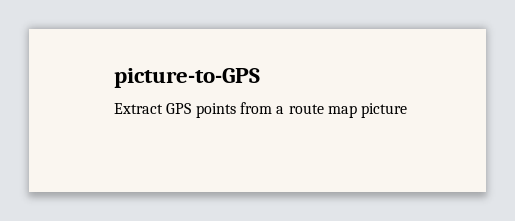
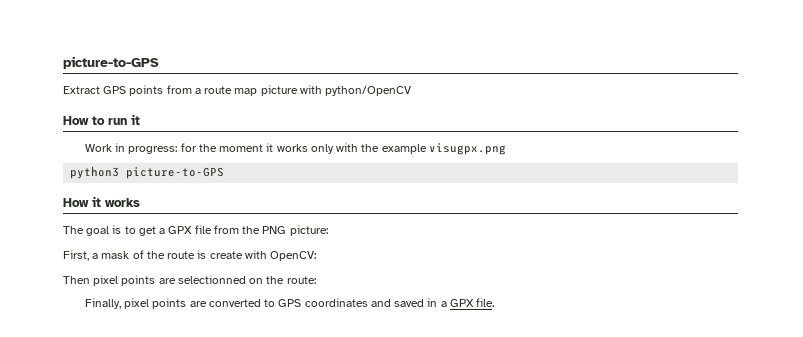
(408, 110) none -> [299,85,412,96] [63,114,140,125] [84,143,506,155] [70,166,225,179] [63,196,140,207] [63,225,328,236] [63,250,317,261] [63,275,316,286] [84,298,494,309] with python/OpenCV // How to run it // Work in progress: for the moment it works only with the example visugpx.png // python3 picture-to-GPS // How it works // The goal is to get a GPX file from the PNG picture: // First, a mask of the route is create with OpenCV: // Then pixel points are selectionned on the route: // Finally, pixel points are converted to GPS coordinates and saved in a GPX file.

